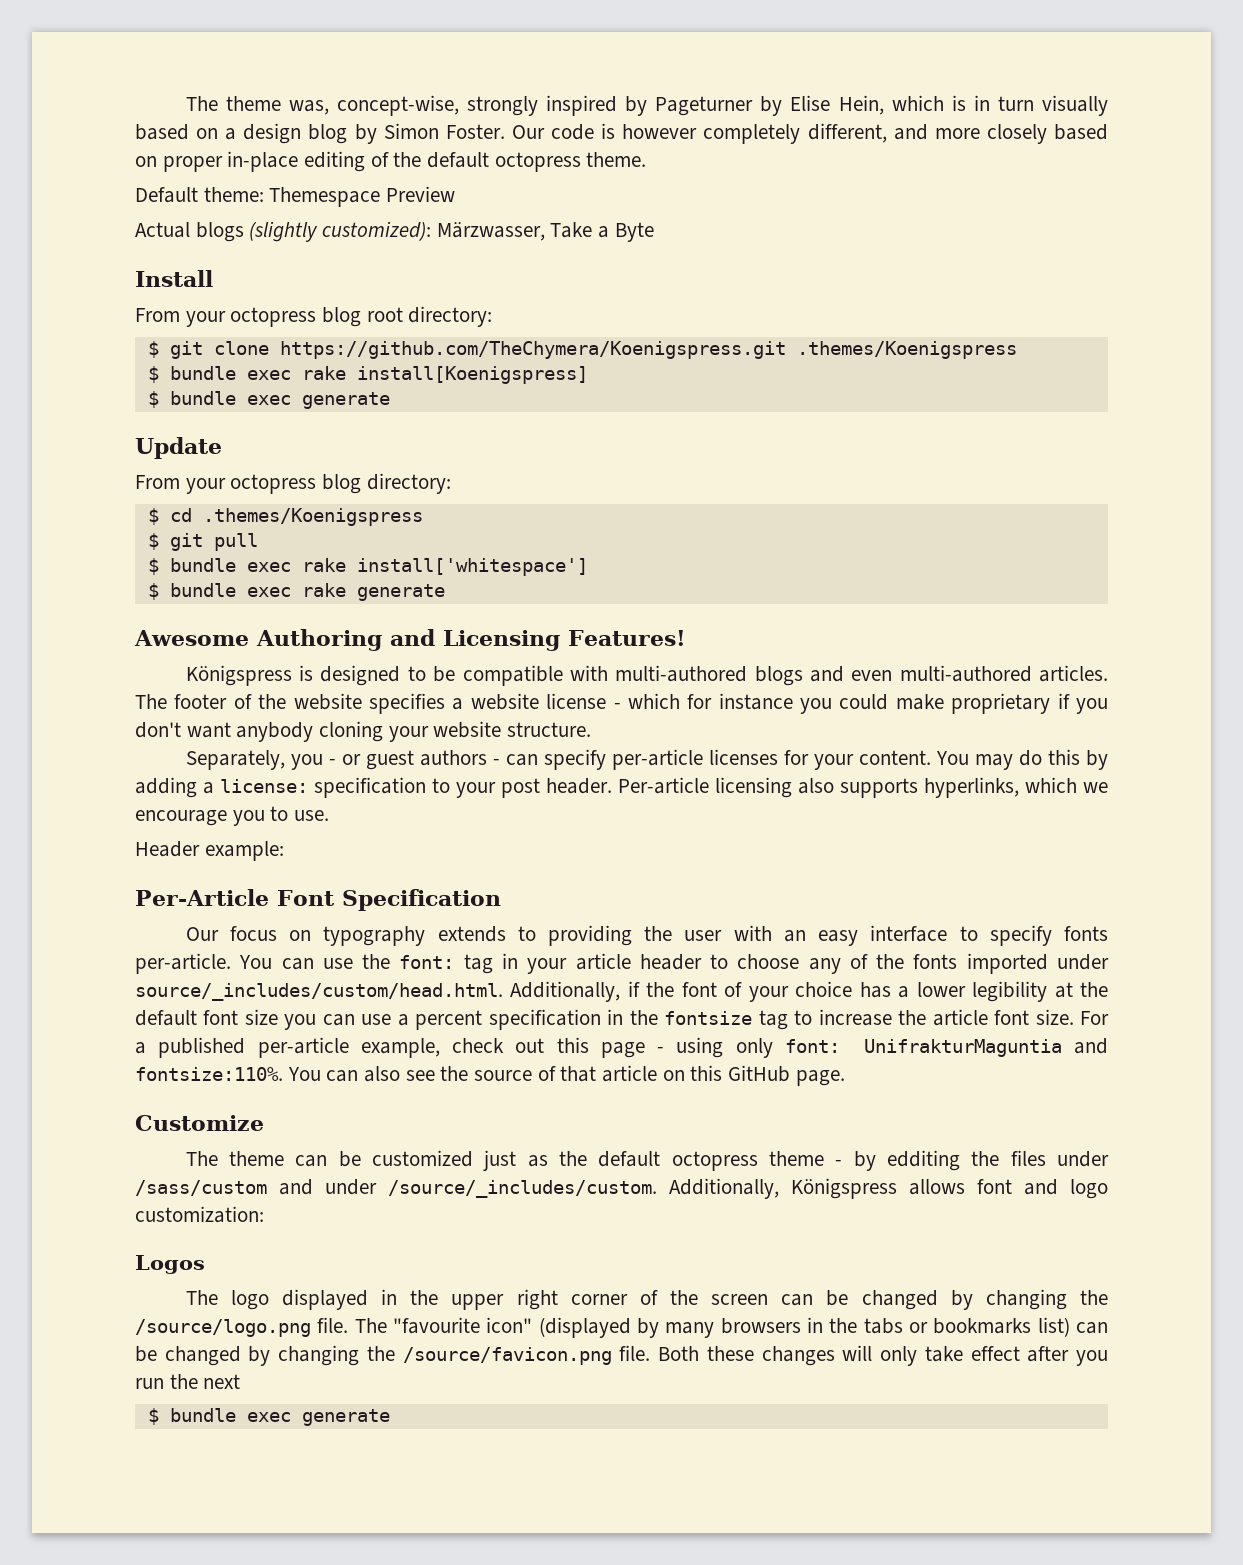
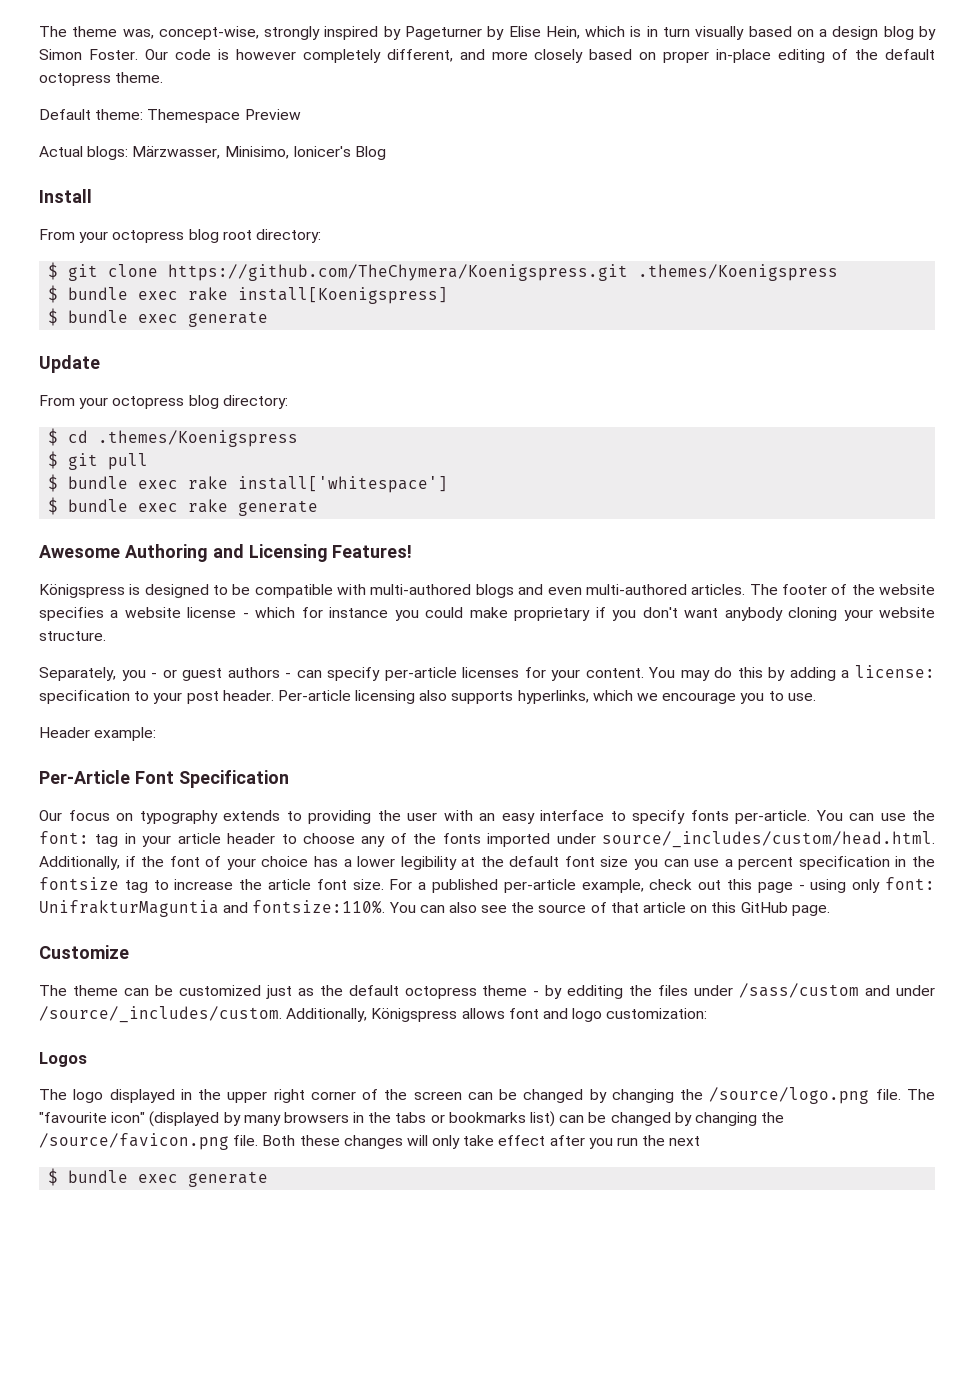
[195,221,654,242] blogs (slightly customized): Märzwasser, Take a Byte -> [87,146,386,160] blogs: Märzwasser, Minisimo, Ionicer's Blog

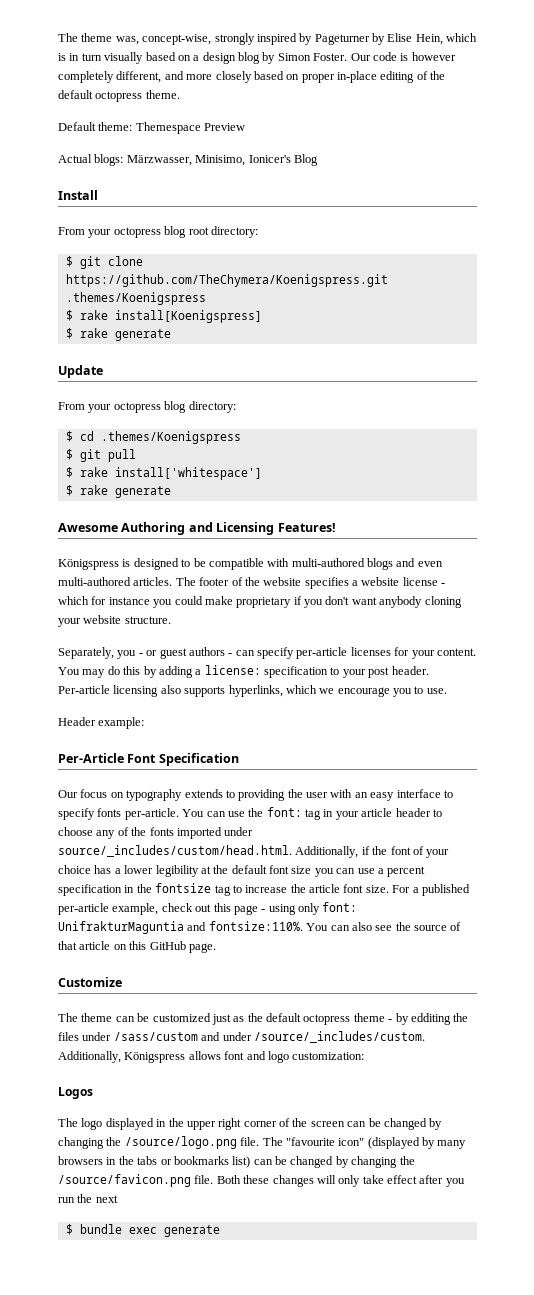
[68,287,179,300] bundle exec -> (73, 315) none
[68,310,179,323] bundle exec -> [79,328,108,338] rake
[68,476,179,489] bundle exec -> (73, 472) none
[68,499,179,512] bundle exec -> (73, 490) none

